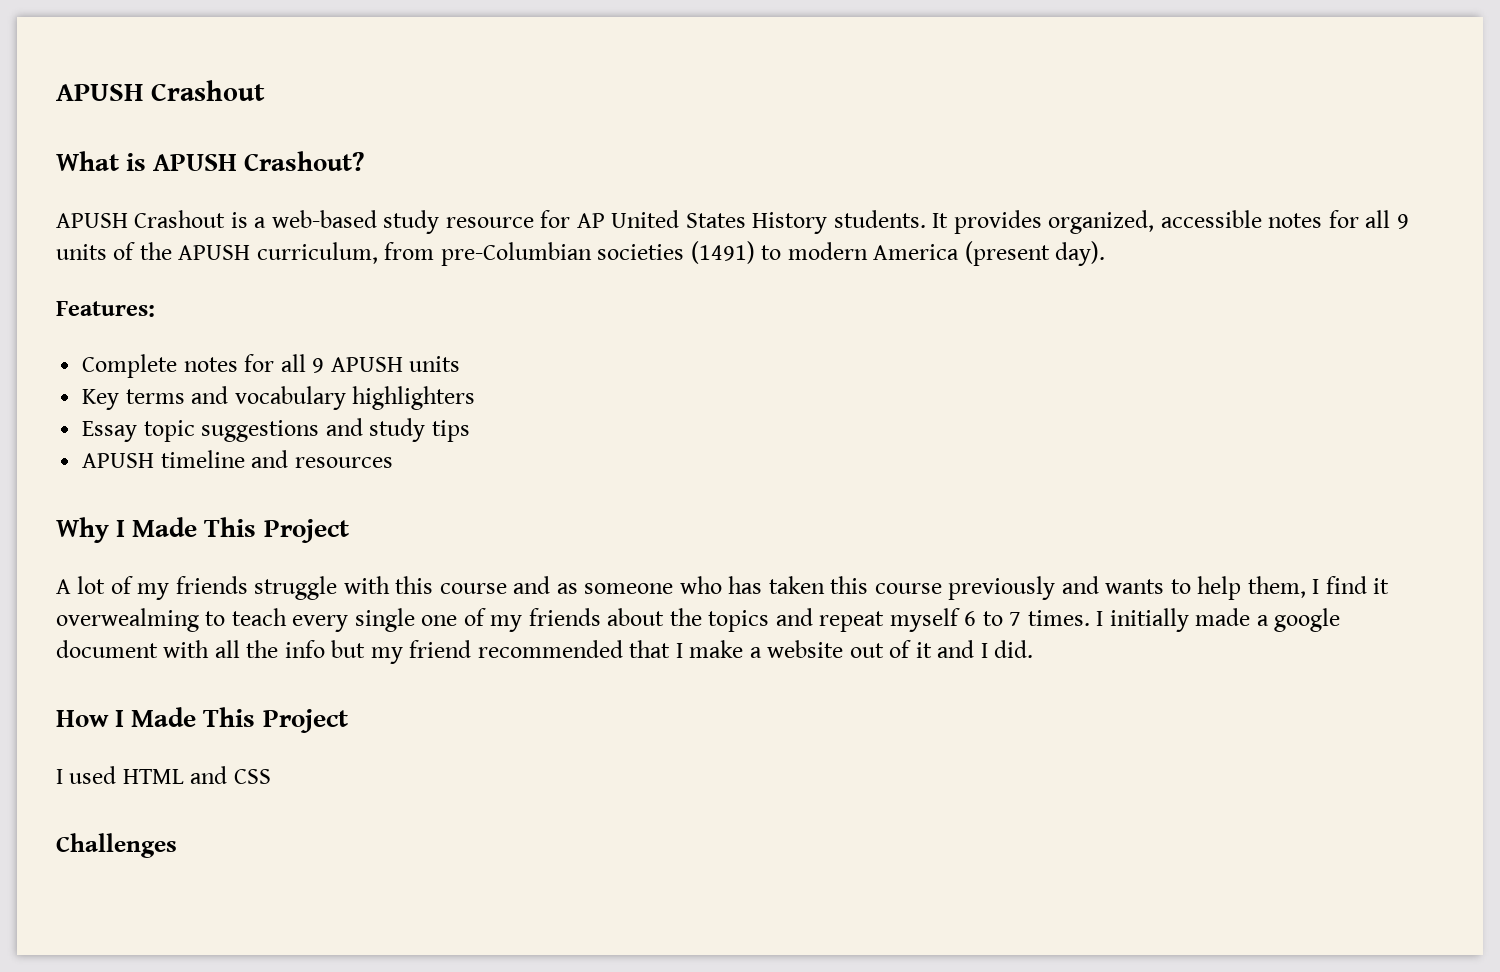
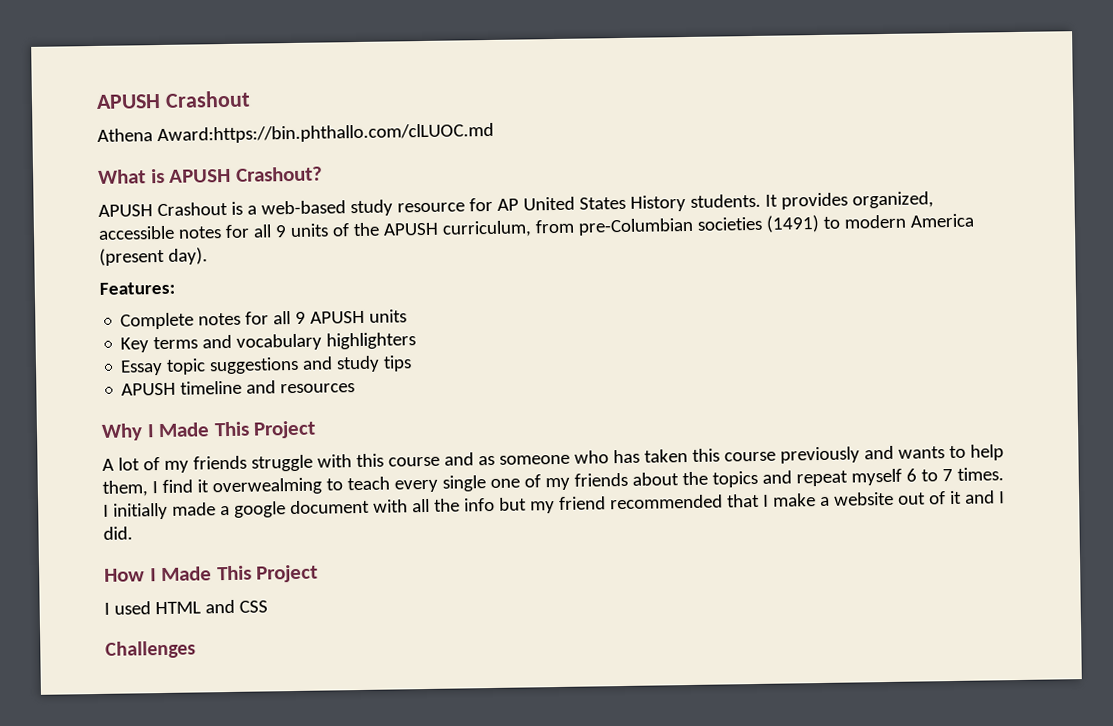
[56,80,265,101] APUSH Crashout -> [96,90,251,109] [97,122,494,145] APUSH Crashout // Athena Award:https://bin.phthallo.com/clLUOC.md

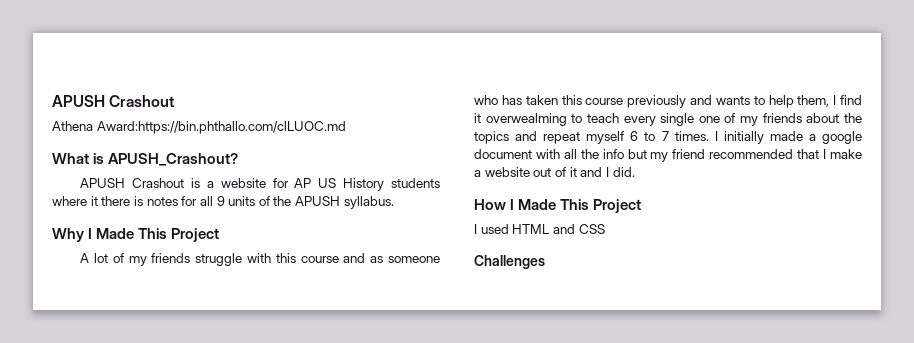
[169,166,323,183] APUSH Crashout? -> [108,153,239,166] APUSH_Crashout?
[260,191,934,217] [98,225,175,240] web-based study resource for AP United States History students. It provides organized, accessible -> [220,178,440,191] [52,196,143,206] website for AP US History students where it there is
[441,213,974,238] [99,247,208,266] [99,281,175,295] [120,309,408,330] [120,332,417,353] [120,355,413,376] [121,380,356,396] curriculum, from pre-Columbian societies (1491) to modern America (present day). // Features: // Complete notes for all 9 APUSH units // Key terms and vocabulary highlighters // Essay topic suggestions and study tips // APUSH timeline and resources -> [343,196,394,209] syllabus.

